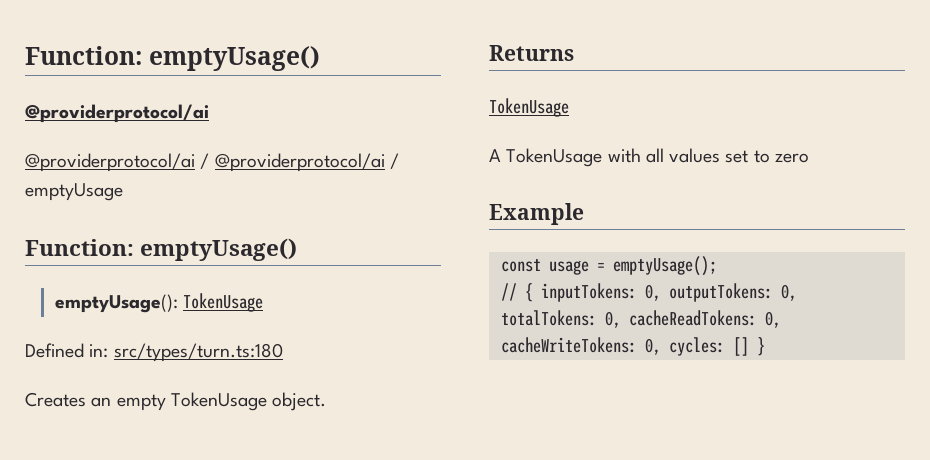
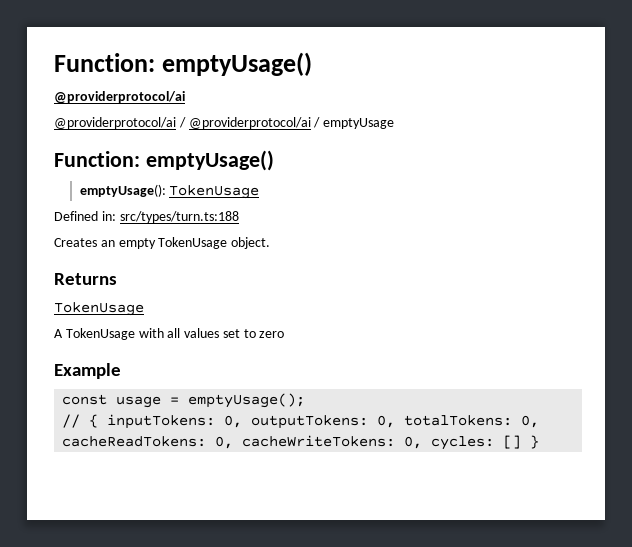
[113,343,283,362] src/types/turn.ts:180 -> [119,211,239,223] src/types/turn.ts:188

